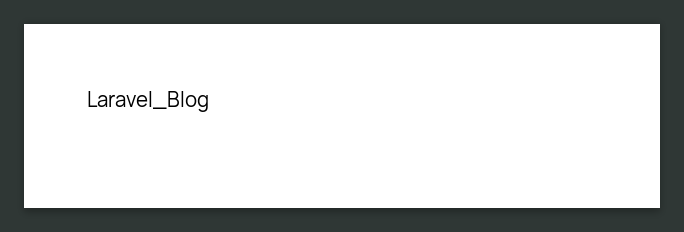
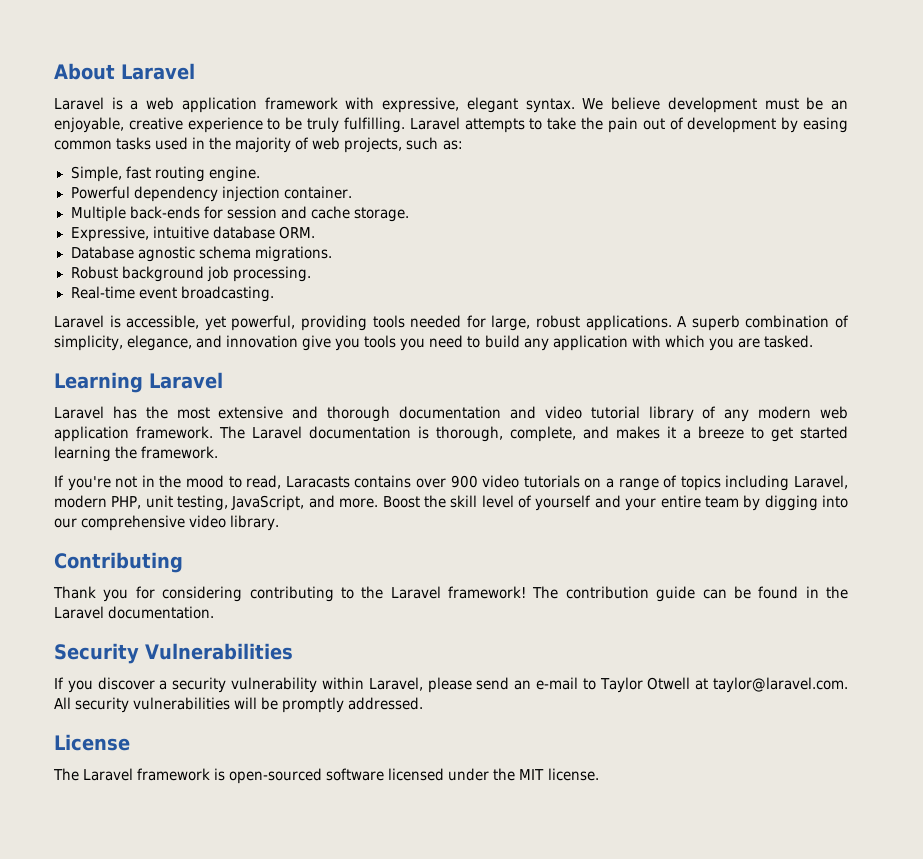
[87,91,209,112] Laravel_Blog -> [54,63,195,80] [54,97,848,113] [54,117,849,133] [54,137,463,153] [70,166,260,182] [70,186,352,202] [70,206,409,222] [70,226,315,242] [70,246,332,262] [70,266,311,282] [70,286,274,302] [54,315,850,331] [54,335,813,351] [54,372,223,393] [54,406,849,422] [54,426,848,442] [54,446,219,462] [54,475,849,491] [54,495,848,511] [54,515,280,531] [54,552,183,573] [53,586,848,602] [54,606,215,619] [54,643,293,664] [54,677,848,693] [54,697,424,713] [54,734,130,751] [53,768,599,784] About Laravel // Laravel is a web application framework with expressive, elegant syntax. We believe development must be an enjoyable, creative experience to be truly fulfilling. Laravel attempts to take the pain out of development by easing common tasks used in the majority of web projects, such as: // Simple, fast routing engine. // Powerful dependency injection container. // Multiple back-ends for session and cache storage. // Expressive, intuitive database ORM. // Database agnostic schema migrations. // Robust background job processing. // Real-time event broadcasting. // Laravel is accessible, yet powerful, providing tools needed for large, robust applications. A superb combination of simplicity, elegance, and innovation give you tools you need to build any application with which you are tasked. // Learning Laravel // Laravel has the most extensive and thorough documentation and video tutorial library of any modern web application framework. The Laravel documentation is thorough, complete, and makes it a breeze to get started learning the framework. // If you're not in the mood to read, Laracasts contains over 900 video tutorials on a range of topics including Laravel, modern PHP, unit testing, JavaScript, and more. Boost the skill level of yourself and your entire team by digging into our comprehensive video library. // Contributing // Thank you for considering contributing to the Laravel framework! The contribution guide can be found in the Laravel documentation. // Security Vulnerabilities // If you discover a security vulnerability within Laravel, please send an e-mail to Taylor Otwell at taylor@laravel.com. All security vulnerabilities will be promptly addressed. // License // The Laravel framework is open-sourced software licensed under the MIT license.

